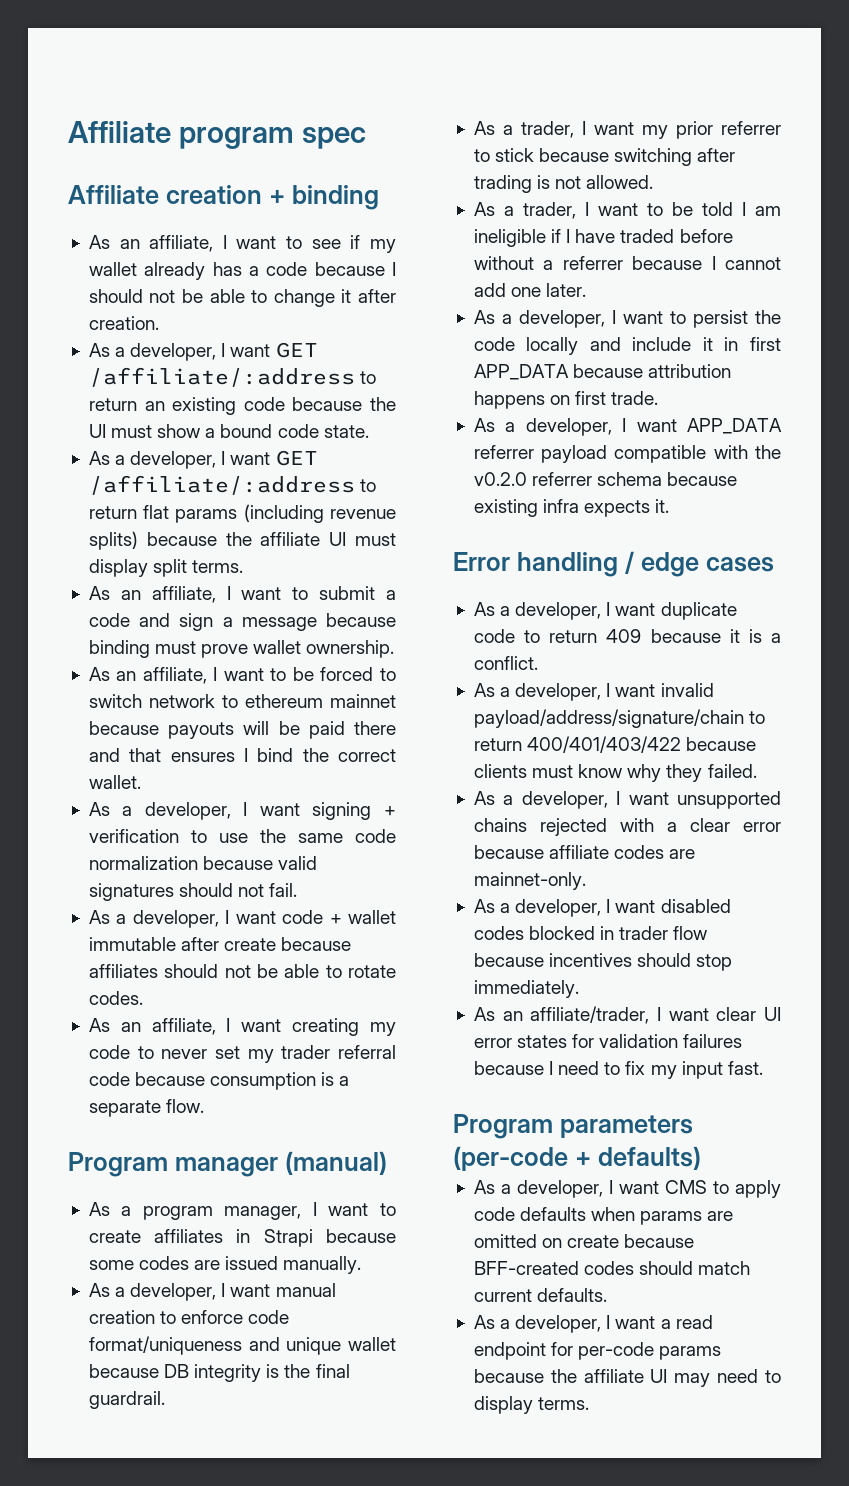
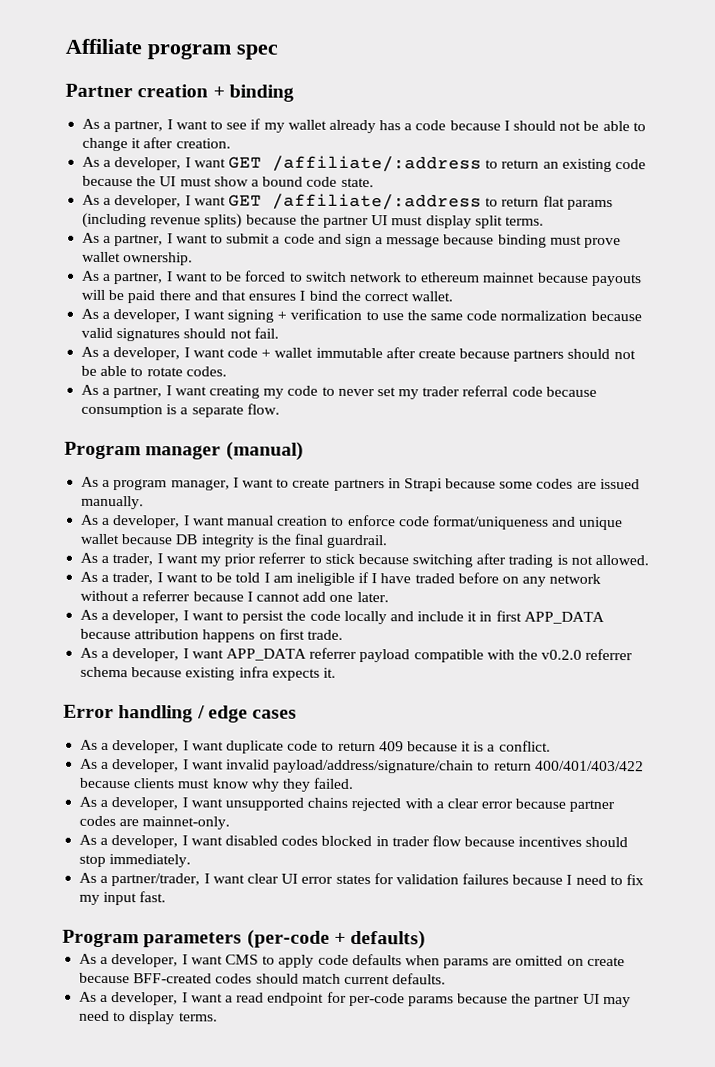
[68,185,159,204] Affiliate -> [65,83,133,98] Partner
[119,235,214,252] an affiliate, -> [103,120,164,133] a partner,
[260,532,321,546] affiliate -> [322,215,369,229] partner
[120,586,216,603] an affiliate, -> [103,234,164,247] a partner,
[116,667,207,684] an affiliate, -> [103,272,164,285] a partner,
[88,964,158,978] affiliates -> [513,349,565,362] partners
[120,1018,216,1035] an affiliate, -> [102,386,163,399] a partner,
[154,1229,224,1243] affiliates -> [333,478,385,492] partners
(733, 236) none -> [502,573,602,587] on any network
[549,845,610,859] affiliate -> [569,799,616,813] partner
[502,1006,650,1024] an affiliate/trader, -> [100,873,201,887] a partner/trader,
[583,1369,644,1383] affiliate -> [534,994,581,1007] partner

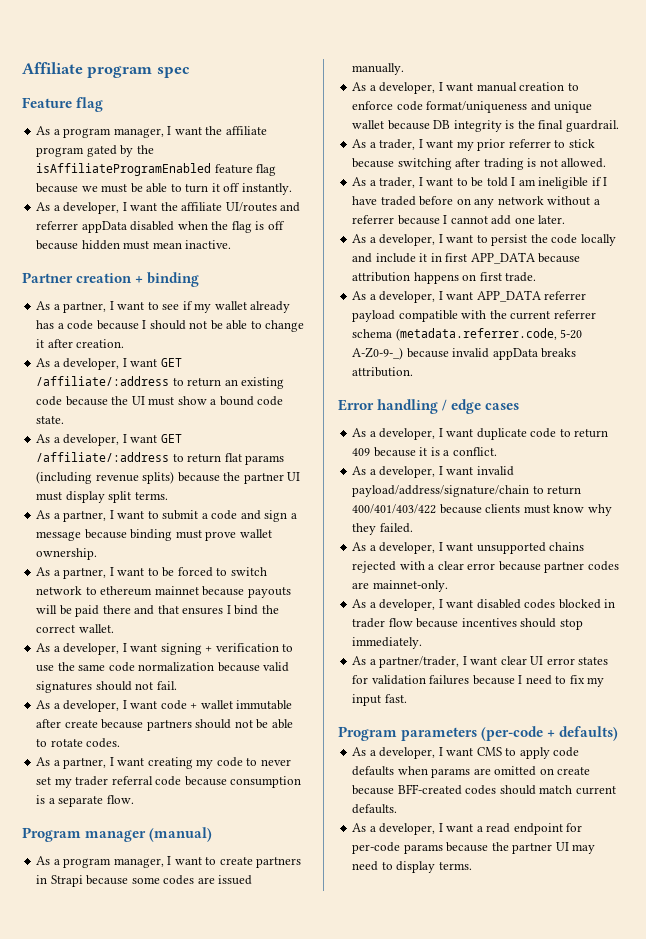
(278, 52) none -> [22,97,104,112] [36,126,267,138] [36,145,154,157] [36,163,277,176] [36,183,292,195] [36,202,301,214] [36,221,285,233] [36,240,232,250] // Feature flag // As a program manager, I want the affiliate program gated by the isAffiliateProgramEnabled feature flag because we must be able to turn it off instantly. // As a developer, I want the affiliate UI/routes and referrer appData disabled when the flag is off because hidden must mean inactive.
[541,649,583,660] v0.2.0 -> [510,311,551,320] current
[131,666,336,681] because existing infra expects it. -> [395,328,583,341] [352,347,577,360] [352,367,414,377] (metadata.referrer.code, 5-20 A-Z0-9-_) because invalid appData breaks attribution.

